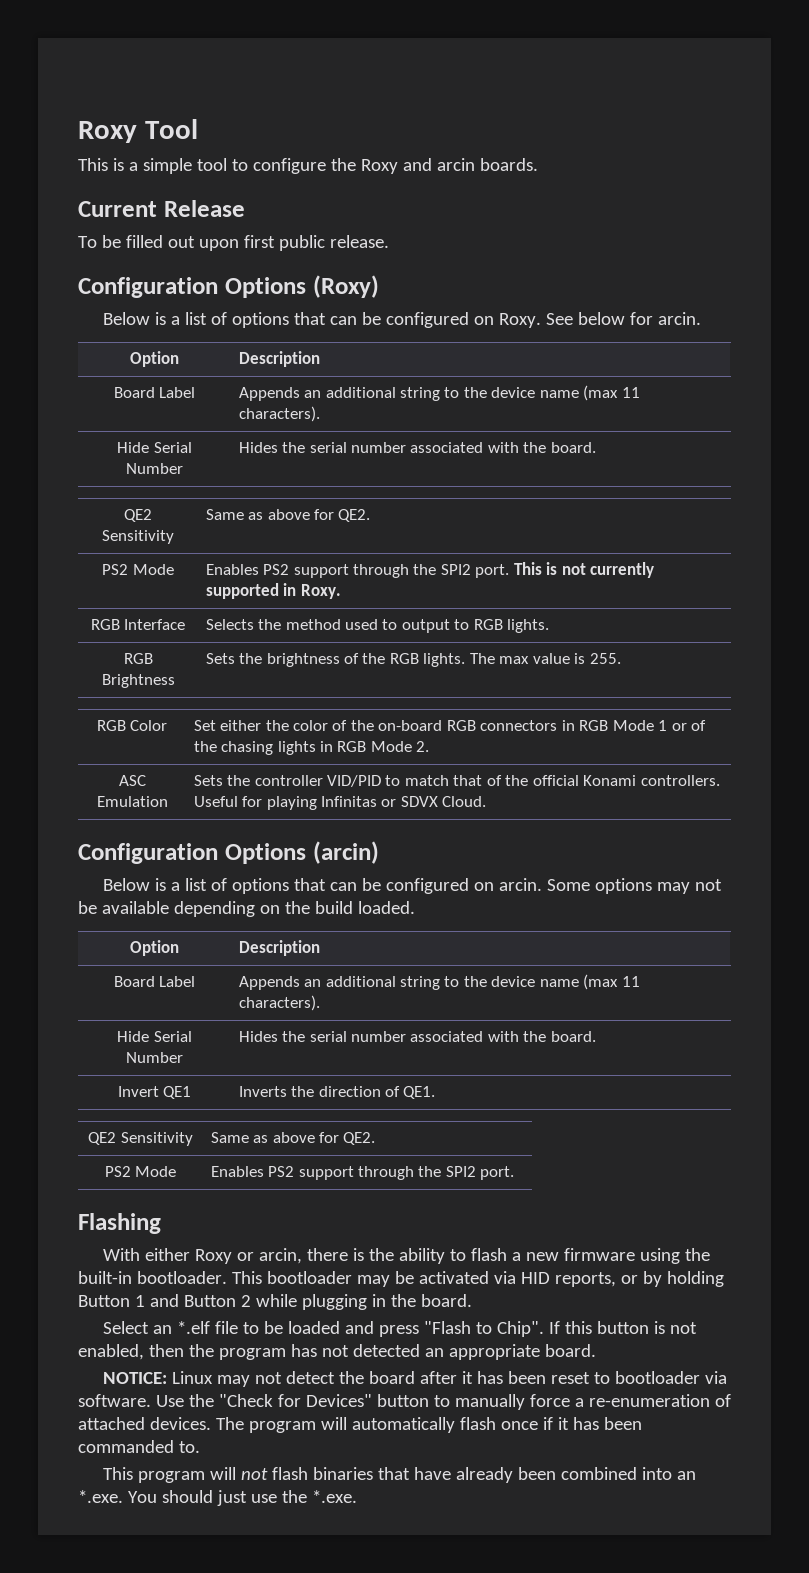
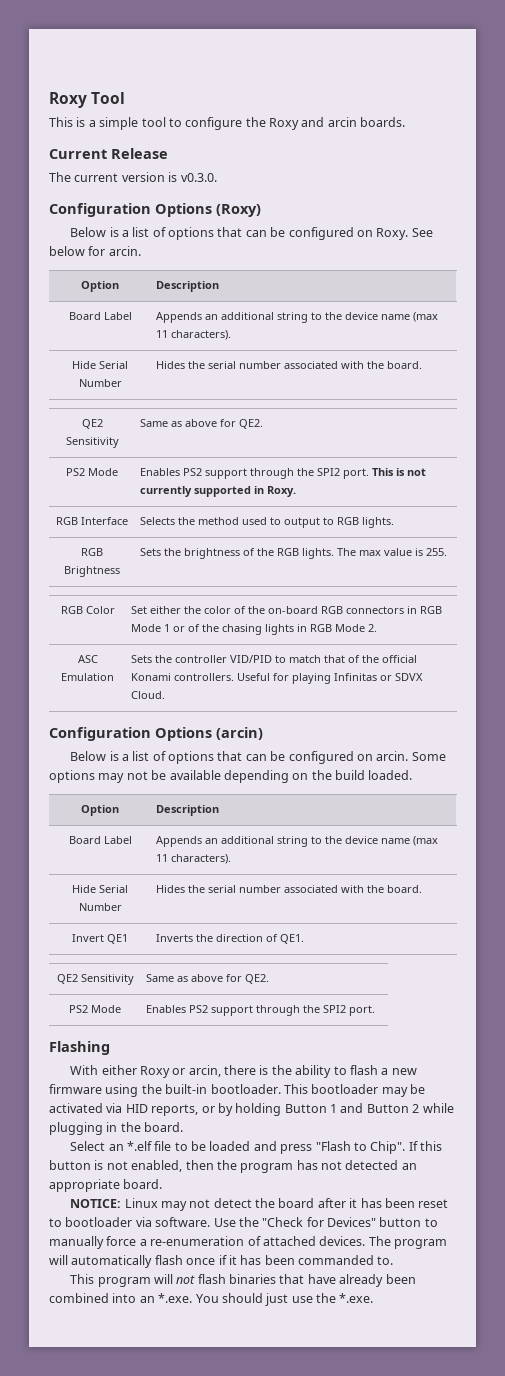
[78,235,389,251] To be filled out upon first public release. -> [49,172,217,182] The current version is v0.3.0.

